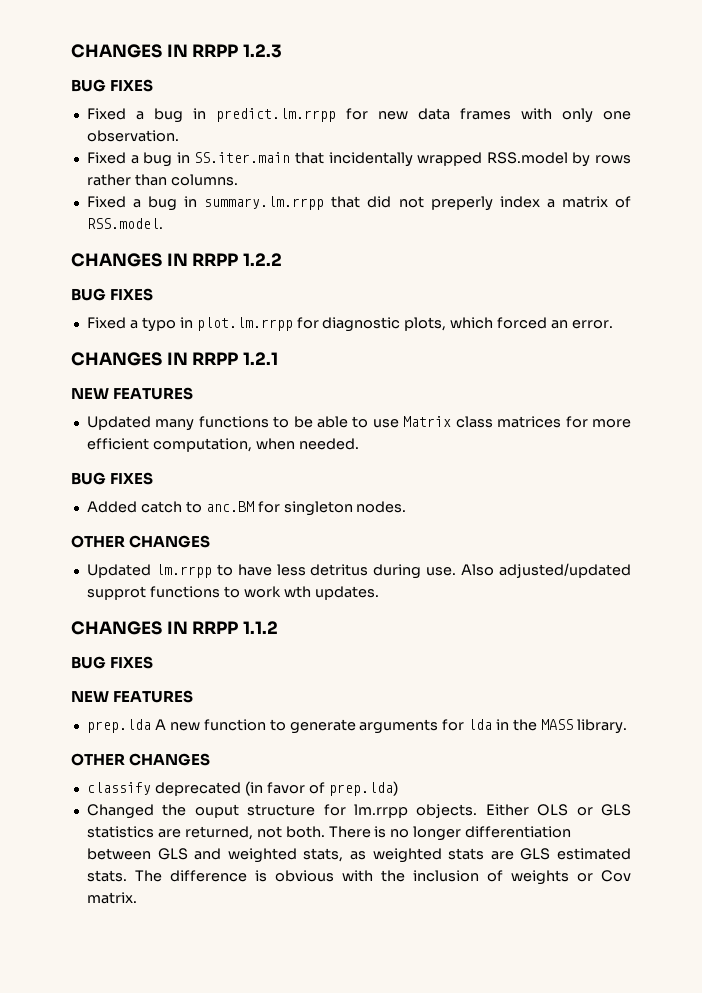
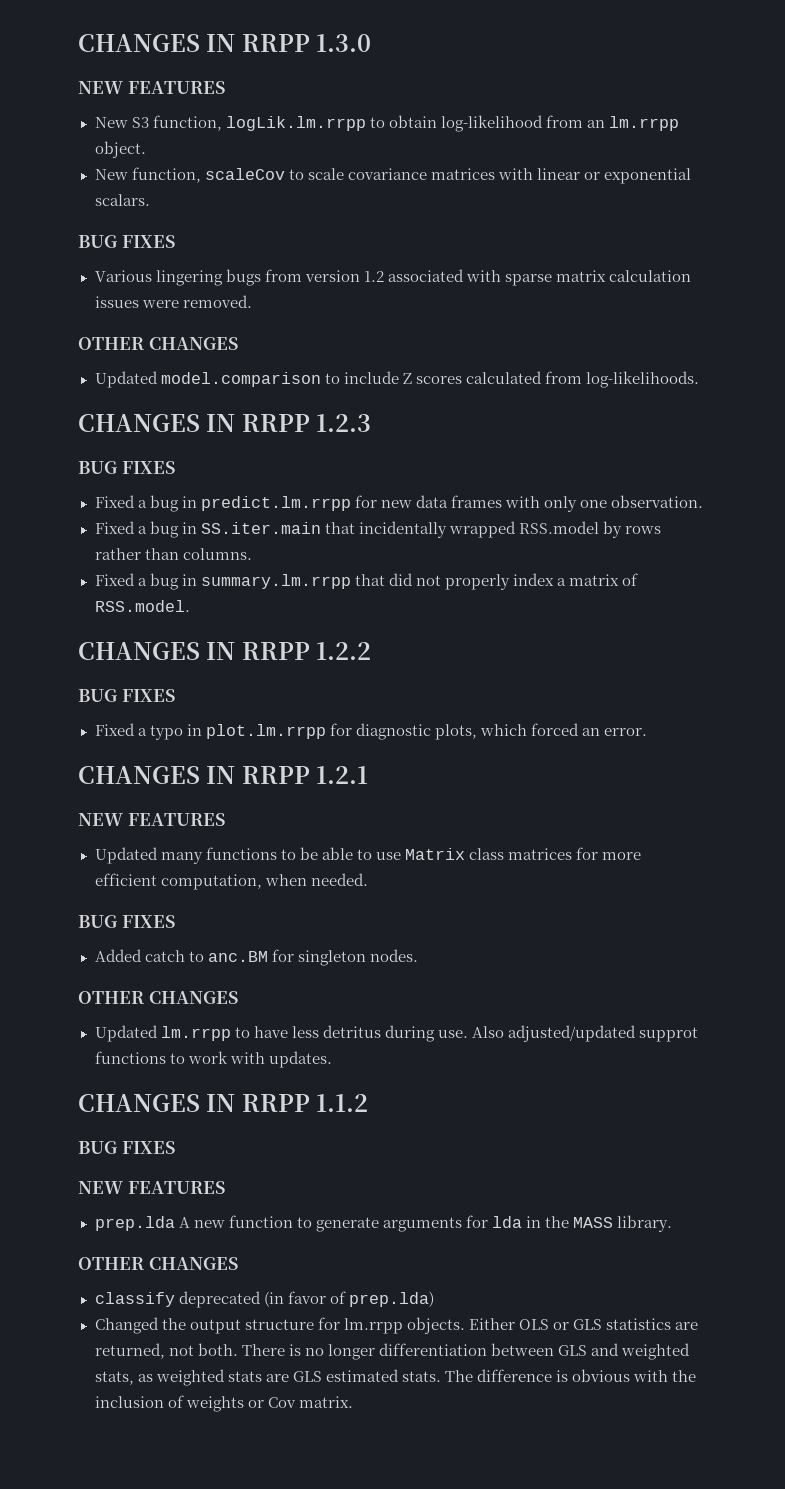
[71,44,239,58] CHANGES IN RRPP -> [78,34,372,52] [78,81,225,94] [94,115,679,132] [94,141,146,158] [94,167,691,184] [94,194,150,206] [78,235,175,248] [94,269,691,286] [94,295,252,308] [78,337,238,350] [94,371,699,388] [78,414,310,432] CHANGES IN RRPP 1.3.0 // NEW FEATURES // New S3 function, logLik.lm.rrpp to obtain log-likelihood from an lm.rrpp object. // New function, scaleCov to scale covariance matrices with linear or exponential scalars. // BUG FIXES // Various lingering bugs from version 1.2 associated with sparse matrix calculation issues were removed. // OTHER CHANGES // Updated model.comparison to include Z scores calculated from log-likelihoods. // CHANGES IN RRPP
[430,196,493,211] preperly -> [444,574,510,590] properly
[283,586,311,598] wth -> [229,1052,265,1064] with
[194,804,239,818] ouput -> [189,1319,241,1334] output

